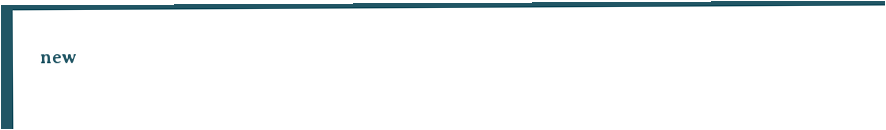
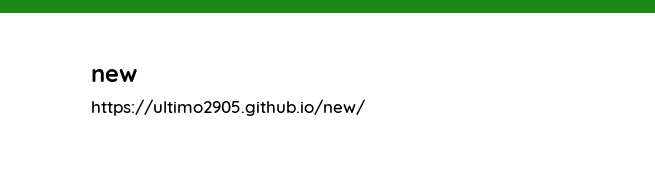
(77, 59) none -> [91,99,365,116] // https://ultimo2905.github.io/new/

